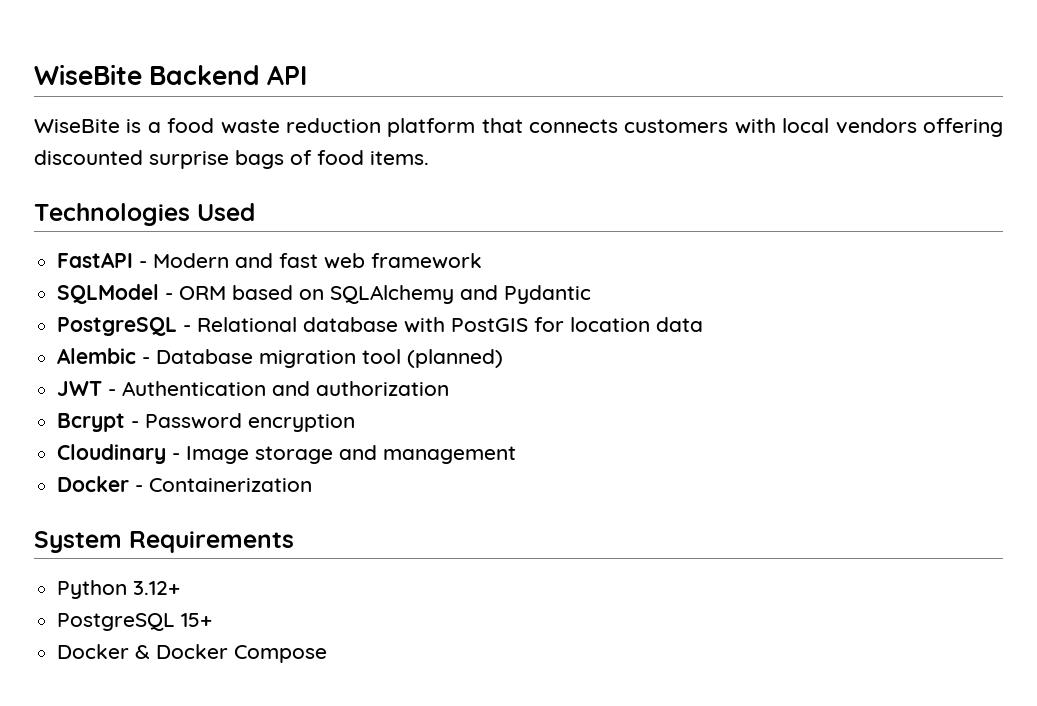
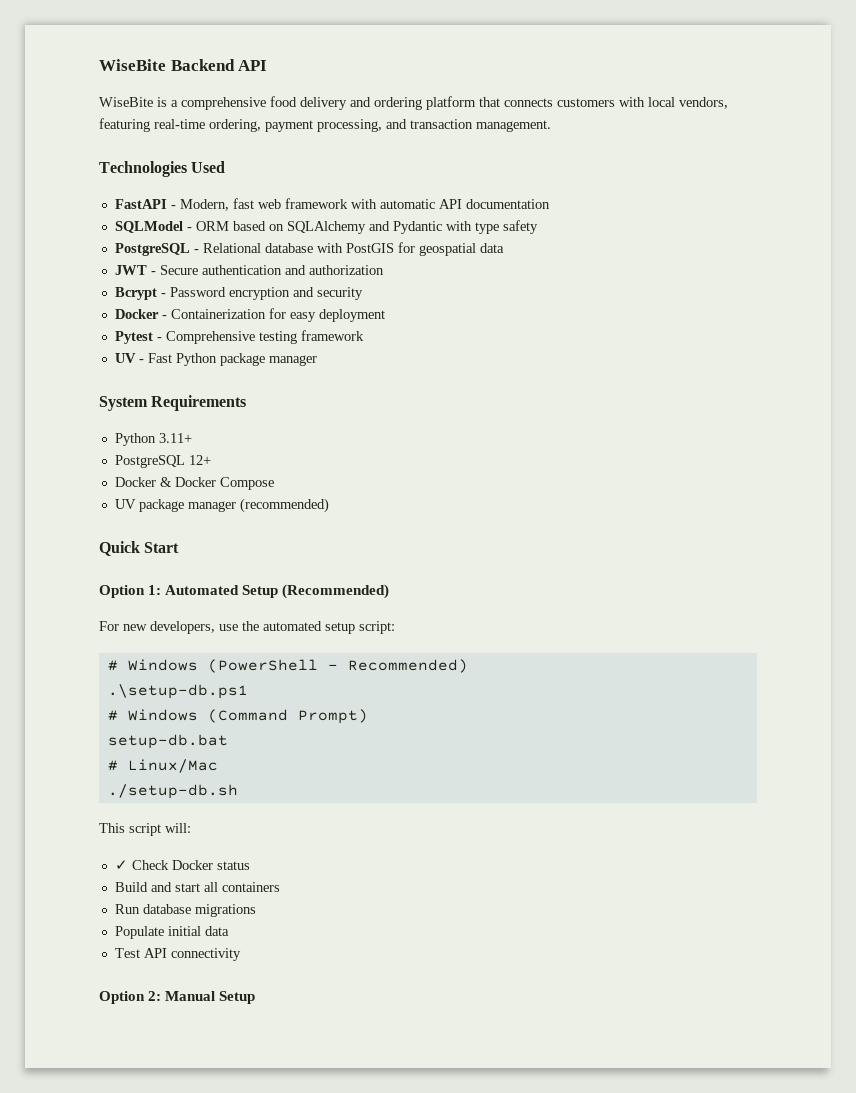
[167,118,381,134] food waste reduction -> [181,96,422,110] comprehensive food delivery and ordering
[835,118,1003,137] [34,150,429,169] vendors offering discounted surprise bags of food items. -> [679,97,728,109] [99,118,551,132] vendors, featuring real-time ordering, payment processing, and transaction management.
[153,253,274,268] Modern and -> [179,199,229,211] Modern,
(483, 261) none -> [350,199,550,209] with automatic API documentation
(592, 294) none -> [445,220,538,234] with type safety
[570,317,704,332] [57,348,504,368] location data // Alembic - Database migration tool (planned) -> [418,243,504,256] geospatial data
[122,381,267,396] Authentication -> [159,265,282,275] Secure authentication
[57,444,517,464] [57,476,313,492] // Cloudinary - Image storage and management // Docker - Containerization -> [292,287,363,300] [114,308,385,322] [114,330,364,344] [114,353,317,366] and security // Docker - Containerization for easy deployment // Pytest - Comprehensive testing framework // UV - Fast Python package manager
[133,581,181,595] [57,613,213,631] 3.12+ // PostgreSQL 15+ -> [158,433,192,443] [114,455,211,468] 3.11+ // PostgreSQL 12+
(328, 654) none -> [114,498,329,513] [99,541,180,556] [99,584,390,599] [99,621,395,634] [107,659,468,673] [107,684,248,699] [107,709,368,724] [107,734,228,749] [107,759,218,773] [107,784,238,799] [99,823,191,836] [114,860,250,870] [114,882,280,892] [114,904,256,917] [114,926,229,939] [114,948,241,961] [99,991,256,1004] // UV package manager (recommended) // Quick Start // Option 1: Automated Setup (Recommended) // For new developers, use the automated setup script: // # Windows (PowerShell - Recommended) // .\setup-db.ps1 // # Windows (Command Prompt) // setup-db.bat // # Linux/Mac // ./setup-db.sh // This script will: // ✓ Check Docker status // Build and start all containers // Run database migrations // Populate initial data // Test API connectivity // Option 2: Manual Setup

